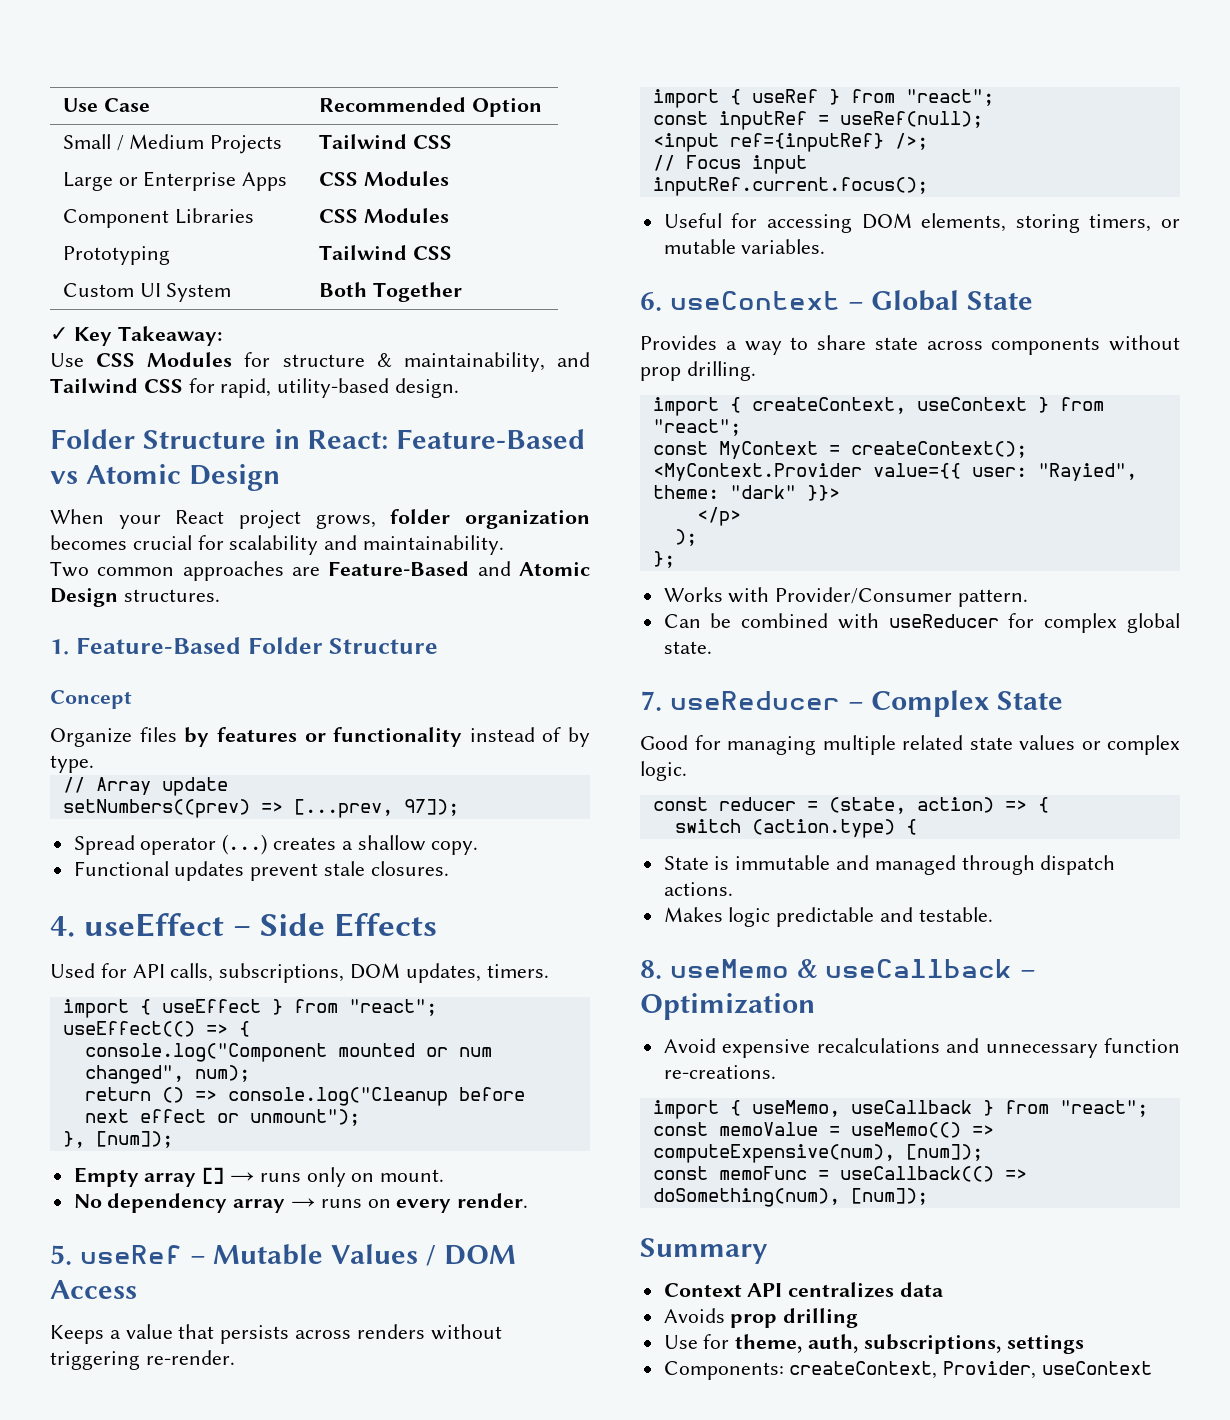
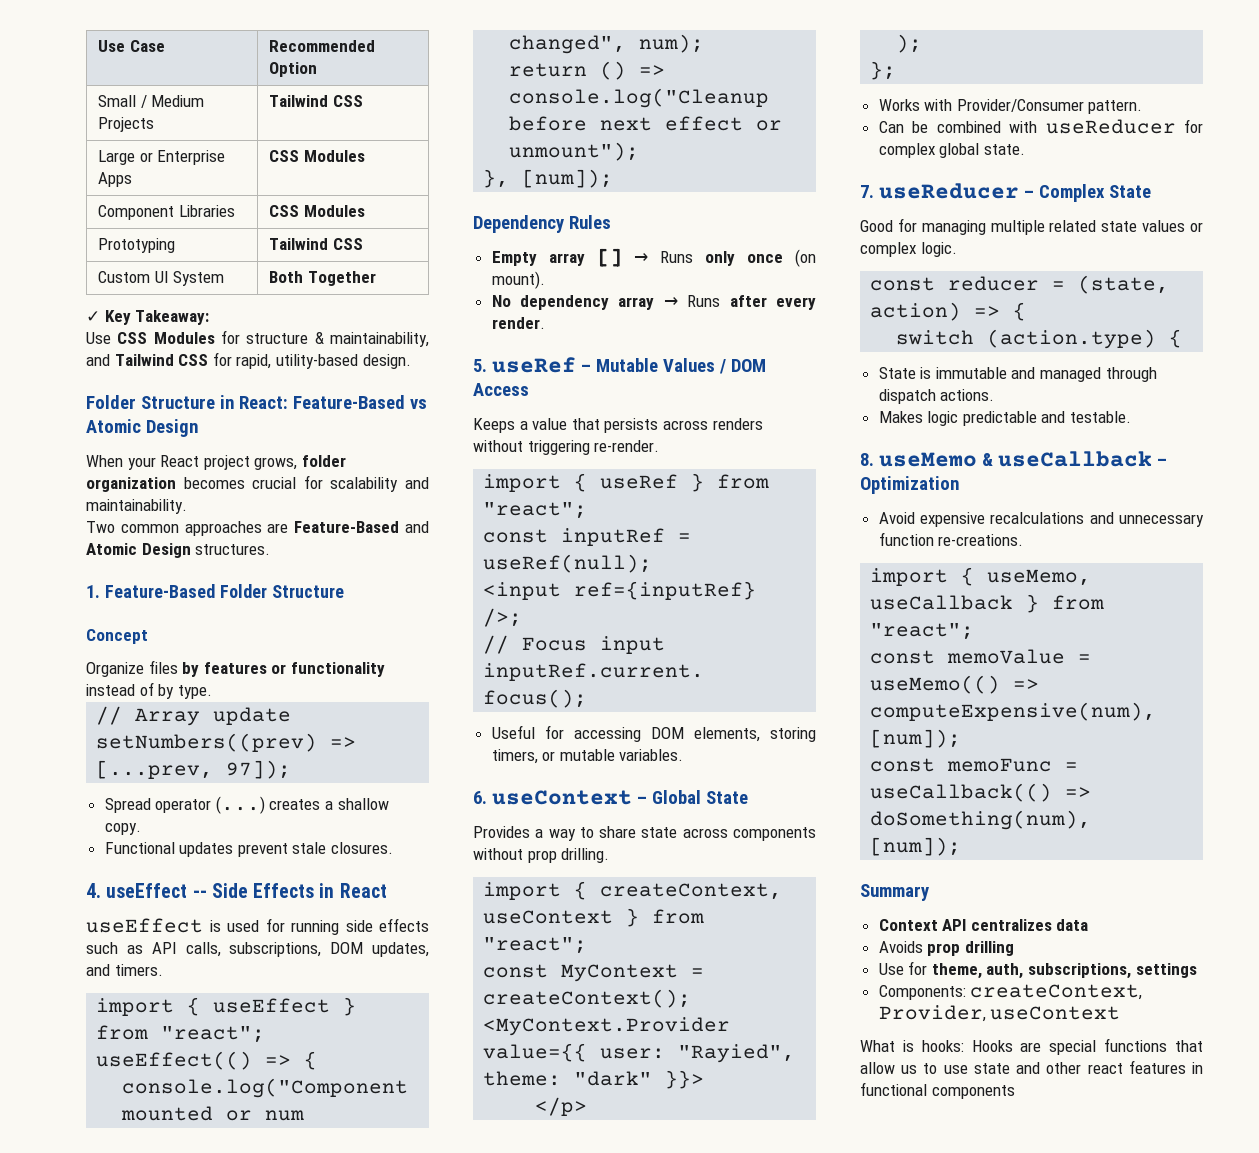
[233,926,252,936] – -> [192,890,207,898] --
[50,963,127,978] // Used for -> [319,883,387,898] [86,918,429,935] [86,942,143,954] in React // useEffect is used for running side effects such as
(481, 973) none -> [86,964,110,976] and
(173, 1139) none -> [473,215,611,233] // Dependency Rules
[259,1167,445,1187] runs only on mount. -> [660,249,816,267] [491,271,545,289] Runs only once (on mount).
[320,1199,391,1208] runs on -> [687,295,767,307] Runs after
(1153, 1368) none -> [860,1038,1203,1055] [860,1060,1203,1074] [860,1082,1015,1099] // What is hooks: Hooks are special functions that allow us to use state and other react features in functional components

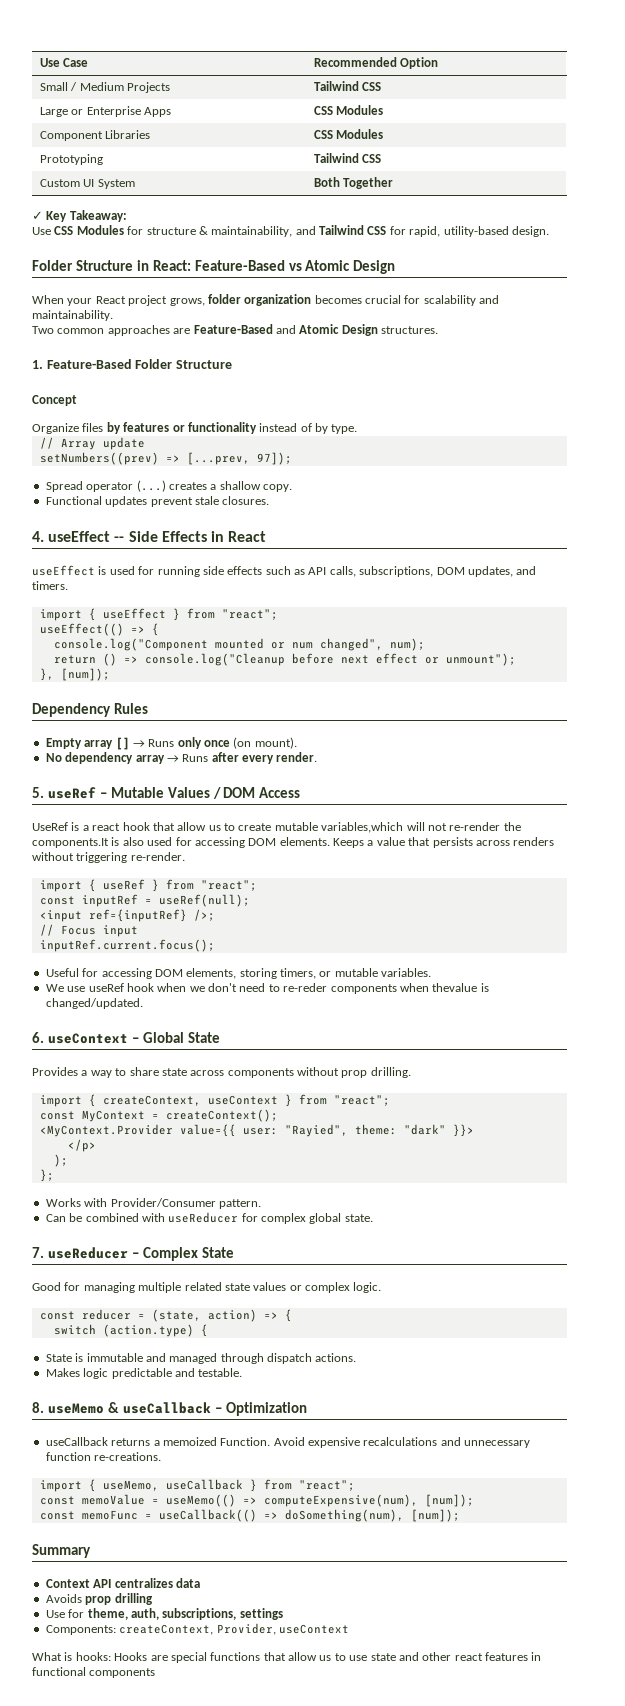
(529, 389) none -> [32,822,521,833] [32,837,330,848] UseRef is a react hook that allow us to create mutable variables,which will not re-render the components.It is also used for accessing DOM elements.
(684, 755) none -> [45,983,489,994] [45,998,143,1009] // We use useRef hook when we don't need to re-reder components when thevalue is changed/updated.
(959, 485) none -> [45,1437,271,1446] useCallback returns a memoized Function.

